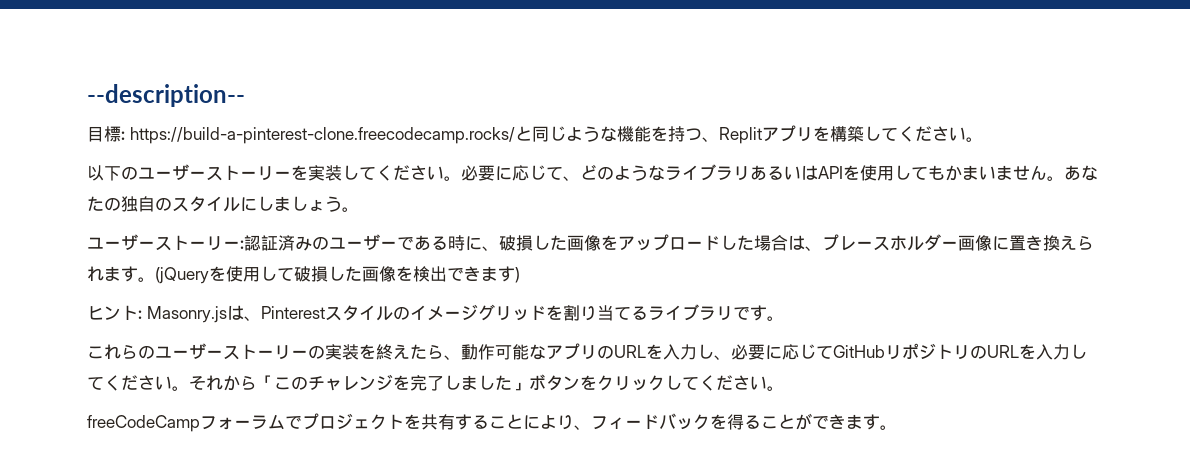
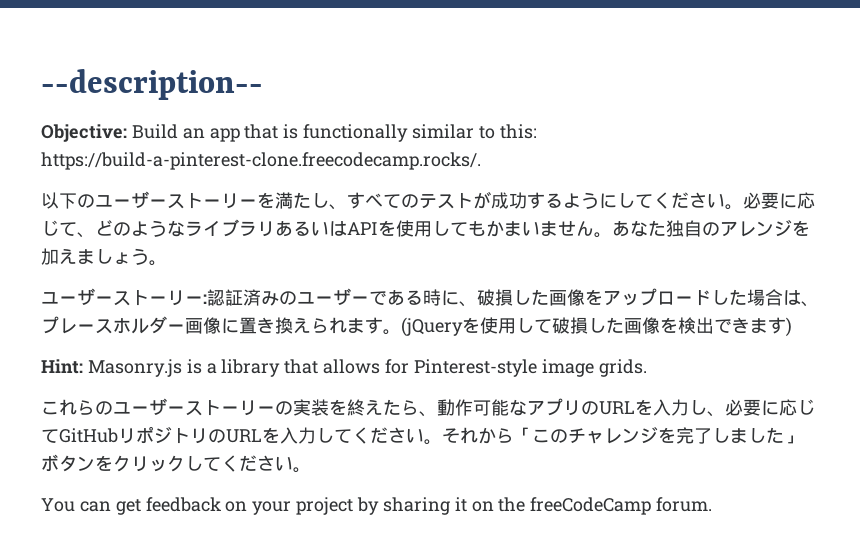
[87,125,983,144] 目標: https://build-a-pinterest-clone.freecodecamp.rocks/と同じような機能を持つ、Replitアプリを構築してください。 -> [41,124,537,142] [41,152,481,170] Objective: Build an app that is functionally similar to this: https://build-a-pinterest-clone.freecodecamp.rocks/.
[308,165,342,181] 実装 -> [275,191,617,210] 満たし、すべてのテストが成功するように
[104,196,274,212] の独自のスタイルにし -> [666,220,810,237] [41,248,77,265] 独自のアレンジを加え
[87,304,784,323] ヒント: Masonry.jsは、Pinterestスタイルのイメージグリッドを割り当てるライブラリです。 -> [41,359,647,377] Hint: Masonry.js is a library that allows for Pinterest-style image grids.
[87,413,897,432] freeCodeCampフォーラムでプロジェクトを共有することにより、フィードバックを得ることができます。 -> [41,497,713,515] You can get feedback on your project by sharing it on the freeCodeCamp forum.

